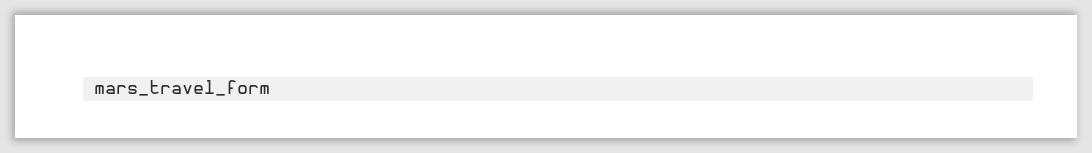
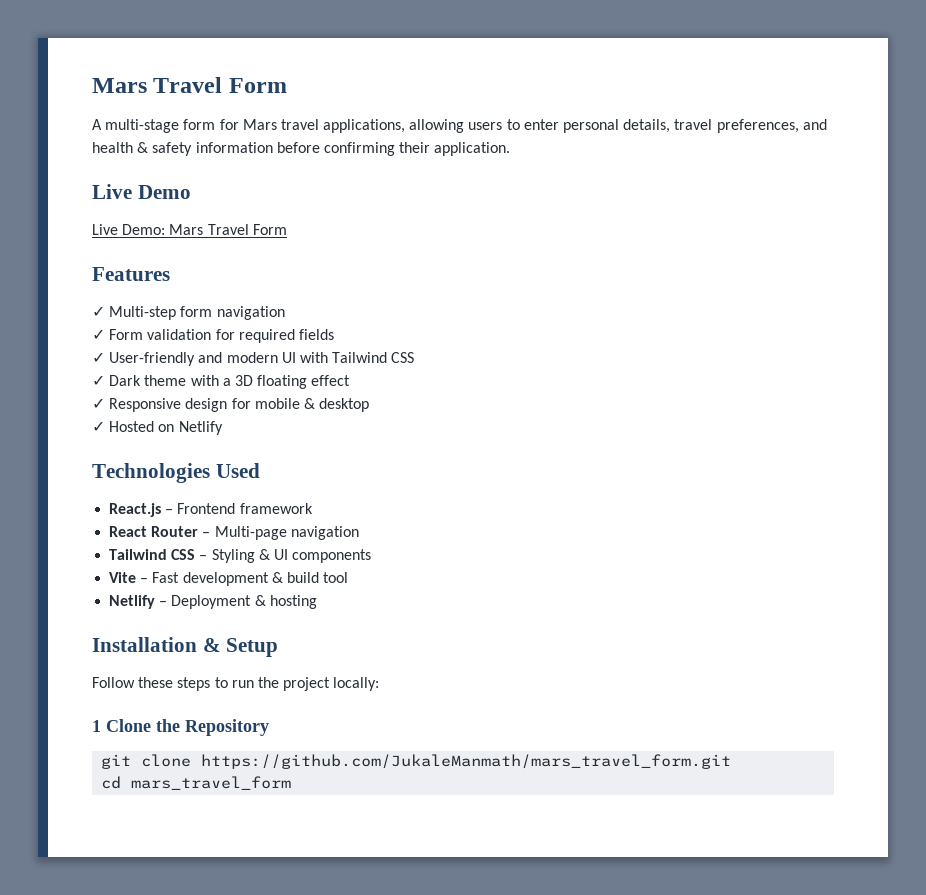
(94, 88) none -> [92,77,287,93] [92,119,827,133] [92,142,511,156] [92,184,191,199] [92,224,287,235] [92,267,170,281] [92,306,285,320] [92,329,334,343] [92,352,415,366] [92,375,351,389] [92,398,370,412] [92,421,223,435] [92,463,260,483] [109,503,313,517] [109,526,359,540] [109,549,372,563] [109,572,349,586] [109,595,317,609] [92,637,279,657] [92,677,380,691] [92,719,269,736] [101,754,732,769] [101,776,122,789] Mars Travel Form // A multi-stage form for Mars travel applications, allowing users to enter personal details, travel preferences, and health & safety information before confirming their application. // Live Demo // Live Demo: Mars Travel Form // Features // ✓ Multi-step form navigation // ✓ Form validation for required fields // ✓ User-friendly and modern UI with Tailwind CSS // ✓ Dark theme with a 3D floating effect // ✓ Responsive design for mobile & desktop // ✓ Hosted on Netlify // Technologies Used // React.js – Frontend framework // React Router – Multi-page navigation // Tailwind CSS – Styling & UI components // Vite – Fast development & build tool // Netlify – Deployment & hosting // Installation & Setup // Follow these steps to run the project locally: // 1 Clone the Repository // git clone https://github.com/JukaleManmath/mars_travel_form.git // cd

